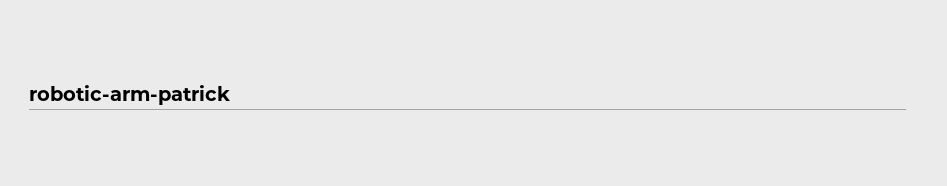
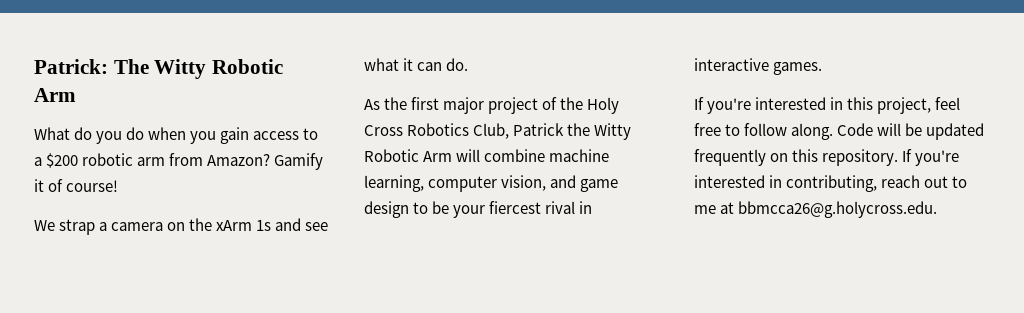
[29,85,230,105] robotic-arm-patrick -> [34,59,284,79] [34,88,76,102] [34,127,319,144] [34,153,324,170] [34,179,119,192] [34,218,329,235] [364,58,469,71] [364,97,620,114] [364,123,632,140] [364,149,610,162] [364,175,619,192] [364,201,593,218] [694,58,823,75] [694,97,961,114] [694,123,985,140] [694,149,960,166] [694,175,968,192] [694,201,938,218] Patrick: The Witty Robotic Arm // What do you do when you gain access to a $200 robotic arm from Amazon? Gamify it of course! // We strap a camera on the xArm 1s and see what it can do. // As the first major project of the Holy Cross Robotics Club, Patrick the Witty Robotic Arm will combine machine learning, computer vision, and game design to be your fiercest rival in interactive games. // If you're interested in this project, feel free to follow along. Code will be updated frequently on this repository. If you're interested in contributing, reach out to me at bbmcca26@g.holycross.edu.

